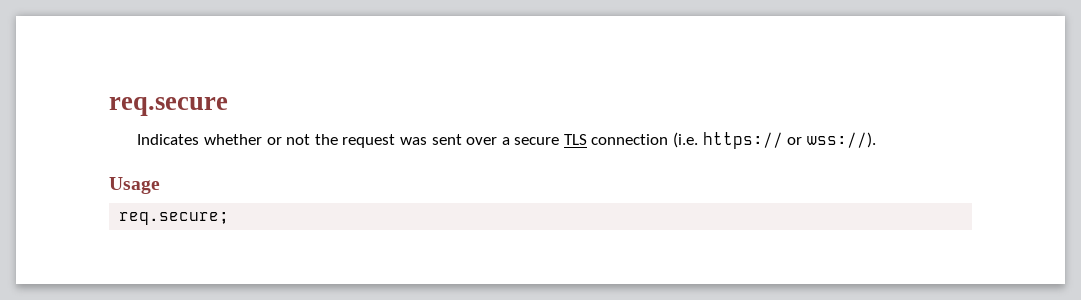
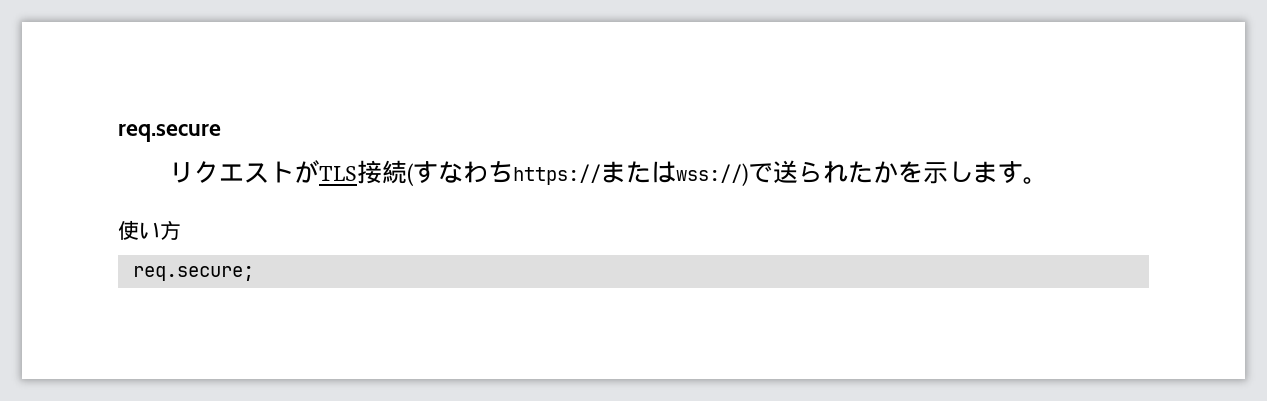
[137,132,876,149] [109,177,160,194] Indicates whether or not the request was sent over a secure TLS connection (i.e. https:// or wss://). // Usage -> [169,160,1049,187] [118,220,181,240] リクエストがTLS接続(すなわちhttps://またはwss://)で送られたかを示します。 // 使い方

